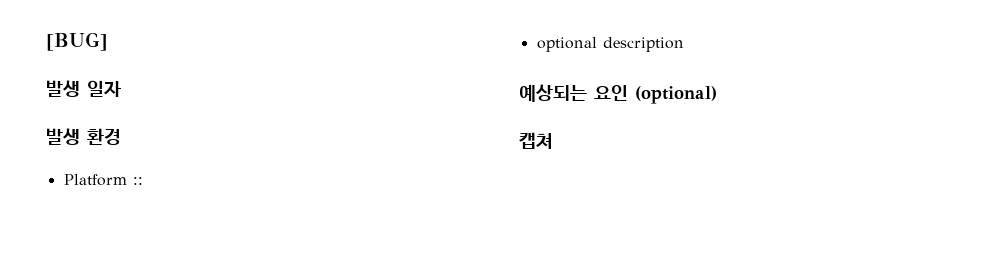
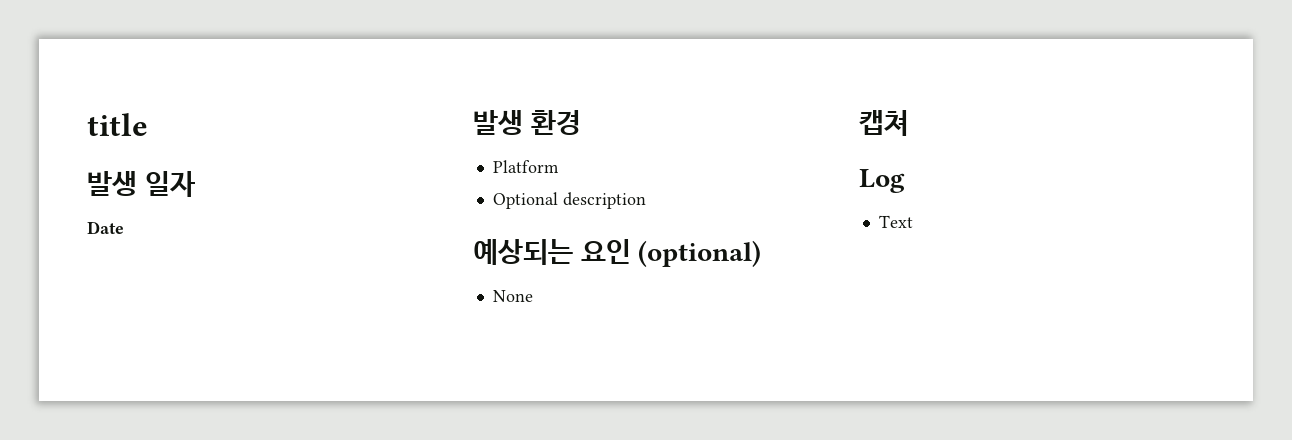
[46,32,108,51] [BUG] -> [87,113,148,136] title
(121, 88) none -> [87,221,124,234] // Date
[132,177,143,185] [536,37,597,52] :: // optional -> [492,192,558,209] // Optional
(717, 95) none -> [492,290,533,302] // None
(553, 140) none -> [859,169,905,193] [878,215,913,228] // Log // Text

